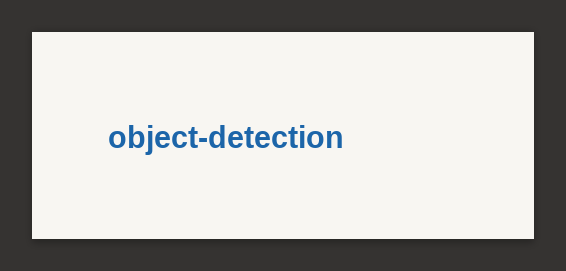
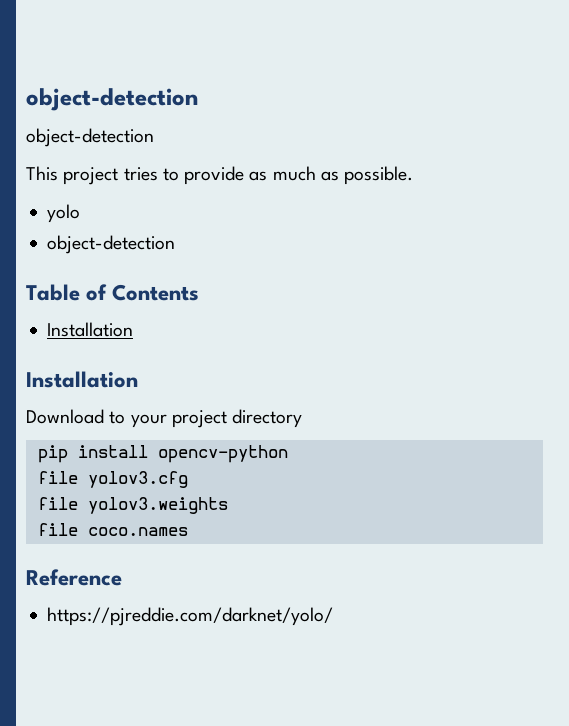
[108,125,344,155] object-detection -> [26,88,198,111] [26,128,154,147] [26,166,414,185] [47,204,81,223] [47,235,176,254] [26,284,200,301] [47,322,134,337] [26,371,138,388] [26,409,303,428] [37,445,288,463] [37,471,188,488] [37,497,228,514] [37,523,188,536] [26,569,122,586] [47,607,334,626] object-detection // object-detection // This project tries to provide as much as possible. // yolo // object-detection // Table of Contents // Installation // Installation // Download to your project directory // pip install opencv-python // file yolov3.cfg // file yolov3.weights // file coco.names // Reference // https://pjreddie.com/darknet/yolo/

